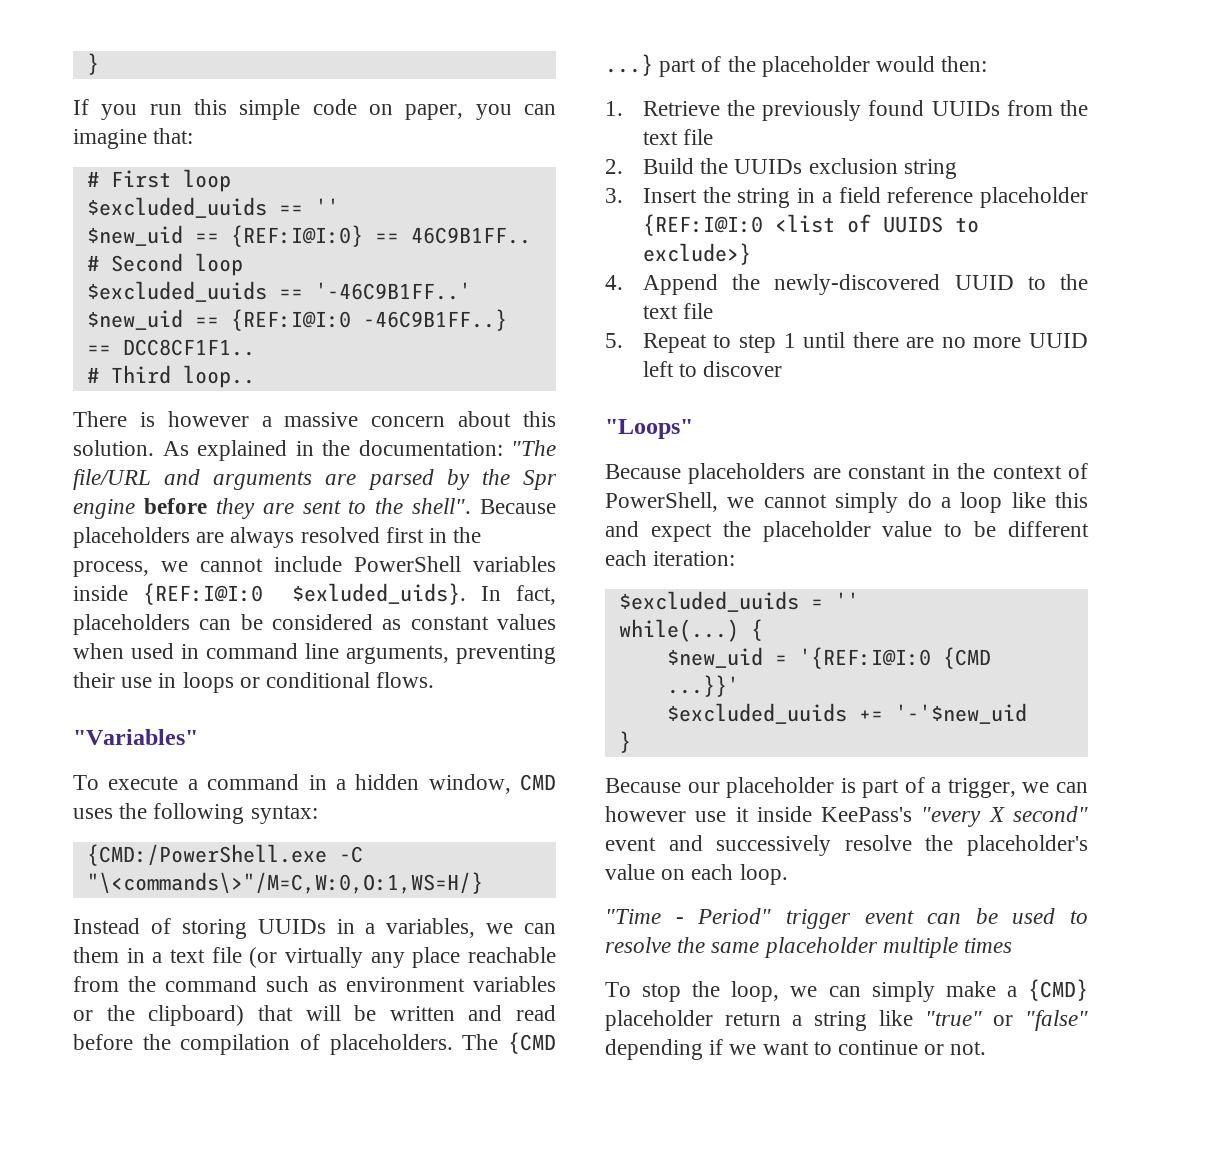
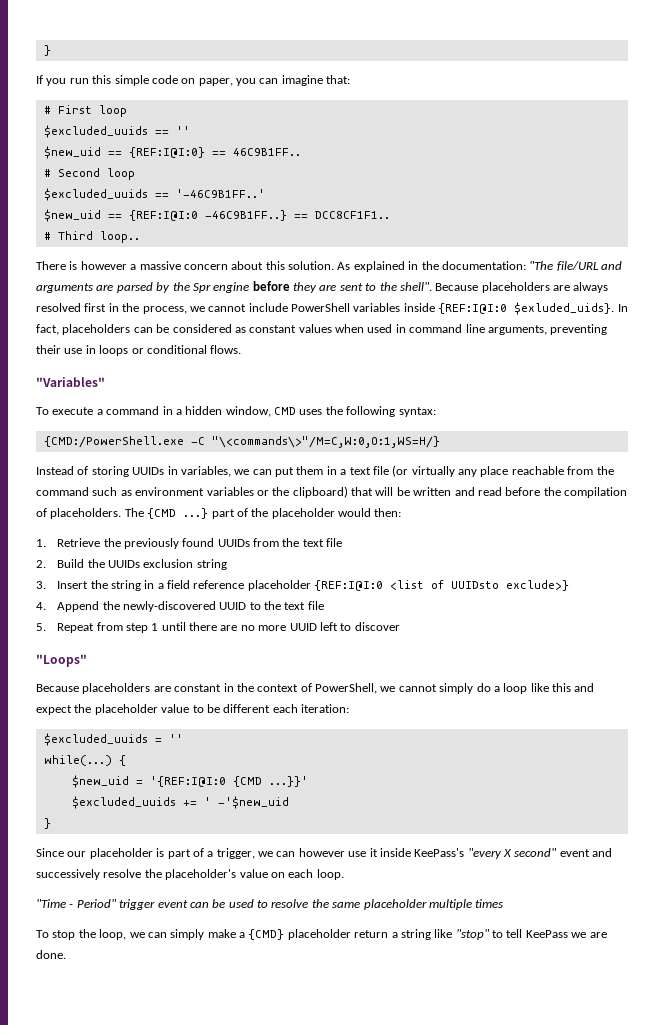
[365,923,376,934] a -> (178, 470) none
(556, 928) none -> [275,467,294,477] put
[882,216,979,233] UUIDS to -> [451,581,500,589] UUIDsto
[713,334,732,348] to -> [96,622,123,631] from
[894,703,1027,724] [618,731,631,753] [605,778,681,793] '-'$new_uid // } // Because -> [203,796,289,809] [43,818,51,829] [36,848,64,857] ' -'$new_uid // } // Since
[924,1010,1088,1031] [605,1039,987,1060] "true" or "false" depending if we want to continue or not. -> [455,929,607,940] [36,950,66,959] "stop" to tell KeePass we are done.

